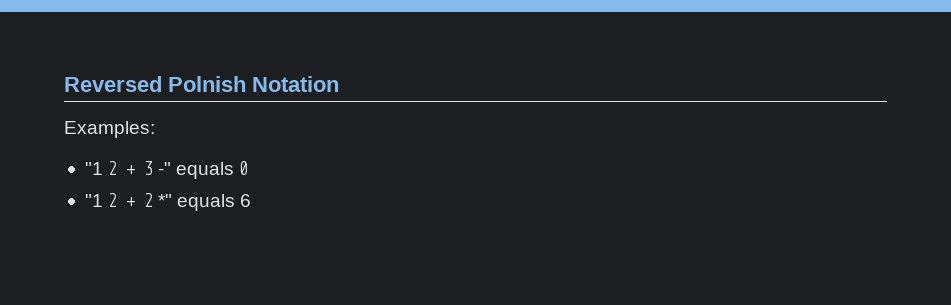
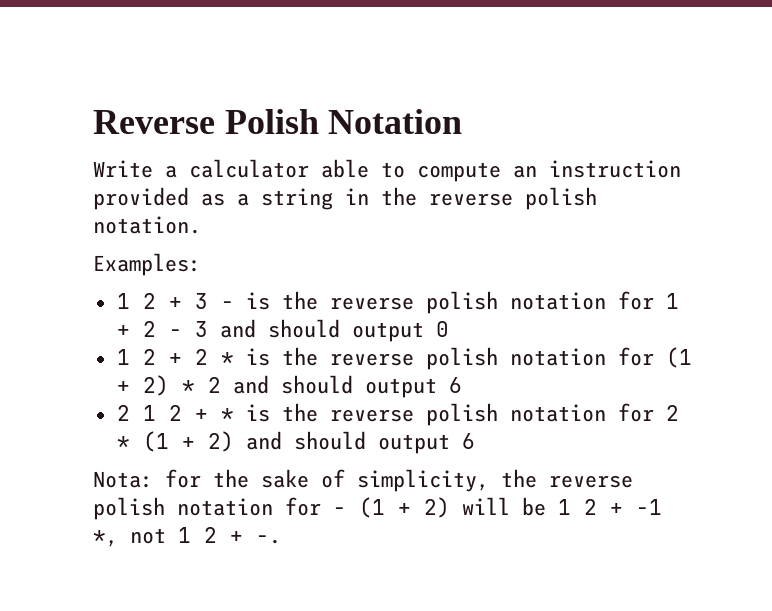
[64,76,246,92] Reversed Polnish -> [93,109,319,134] Reverse Polish
(339, 84) none -> [93,159,681,182] [93,187,597,210] [93,216,201,234] // Write a calculator able to compute an instruction provided as a string in the reverse polish notation.
[84,162,103,175] "1 -> [116,293,130,309] 1
[158,162,235,179] -" equals -> [220,291,679,314] [116,319,424,342] - is the reverse polish notation for 1 + 2 - 3 and should output
[84,194,103,207] "1 -> [116,349,130,365] 1
[158,194,252,211] *" equals 6 -> [220,347,692,370] [116,375,462,398] [116,403,679,426] [116,431,475,454] [93,469,633,492] [93,497,662,520] [93,527,281,547] * is the reverse polish notation for (1 + 2) * 2 and should output 6 // 2 1 2 + * is the reverse polish notation for 2 * (1 + 2) and should output 6 // Nota: for the sake of simplicity, the reverse polish notation for - (1 + 2) will be 1 2 + -1 *, not 1 2 + -.

